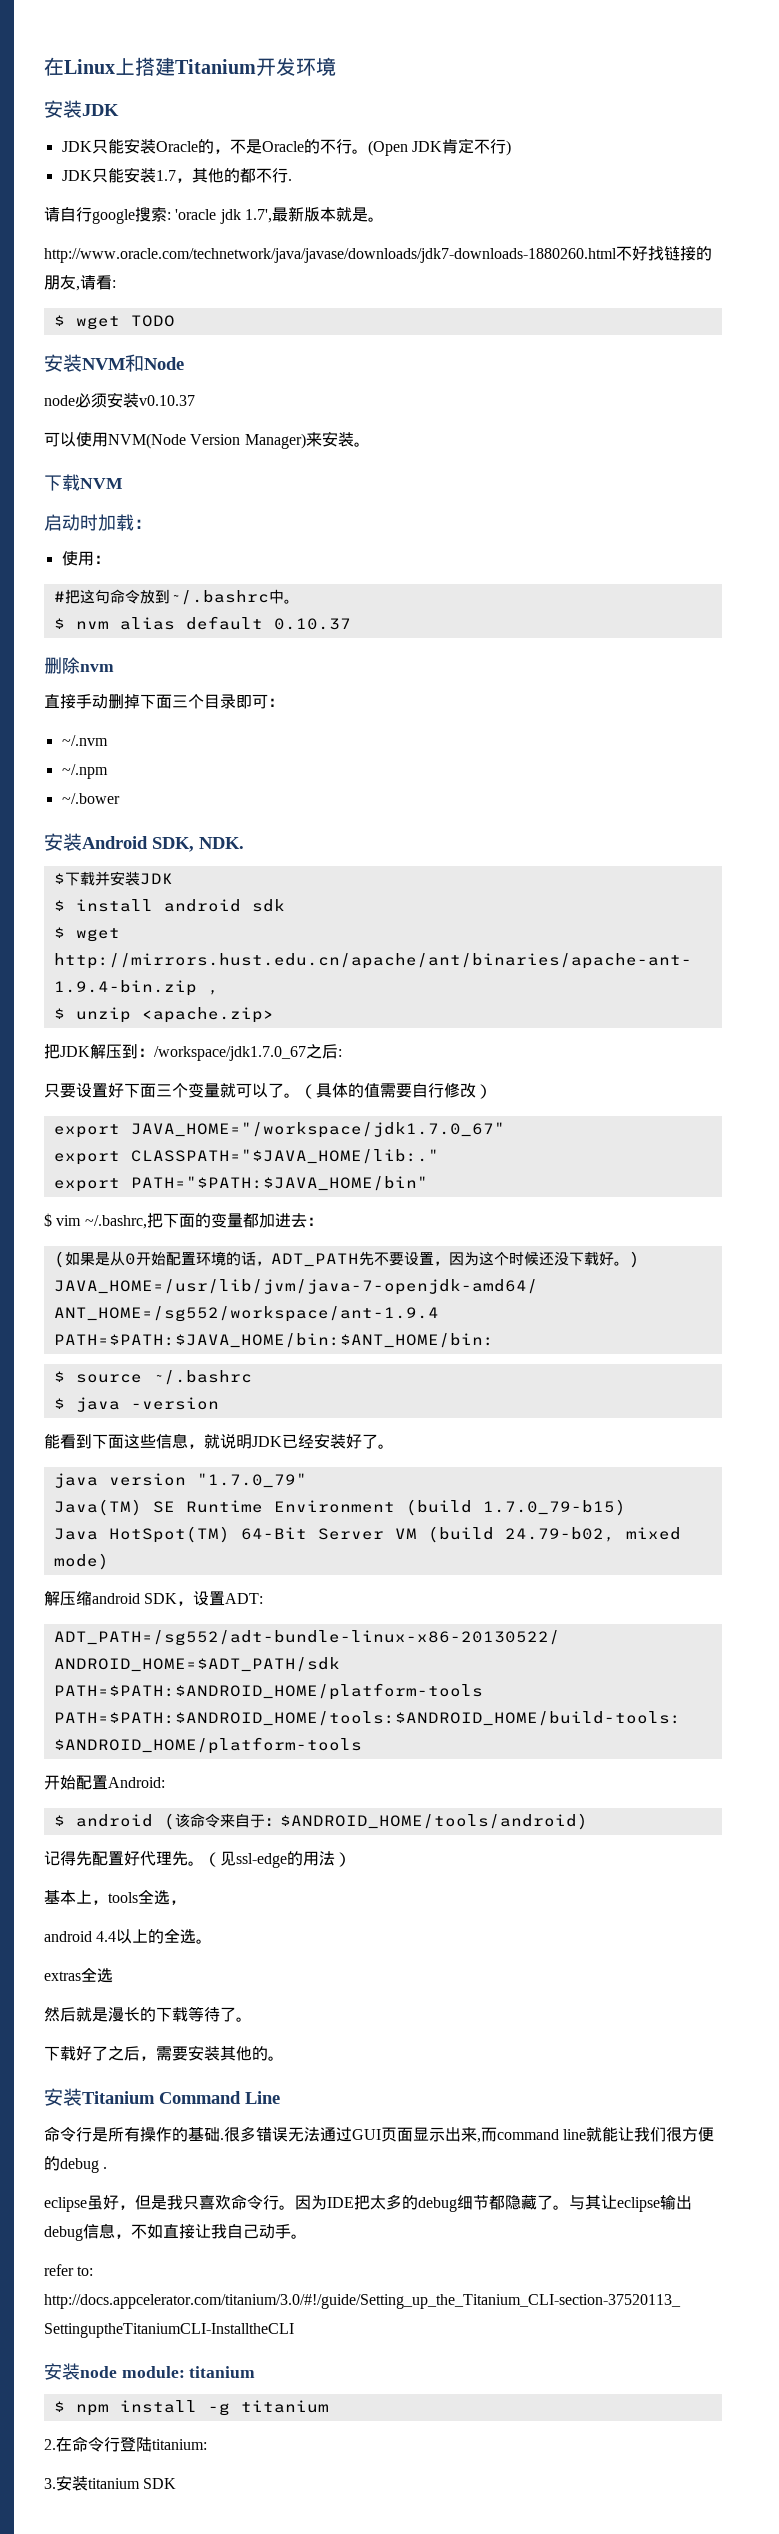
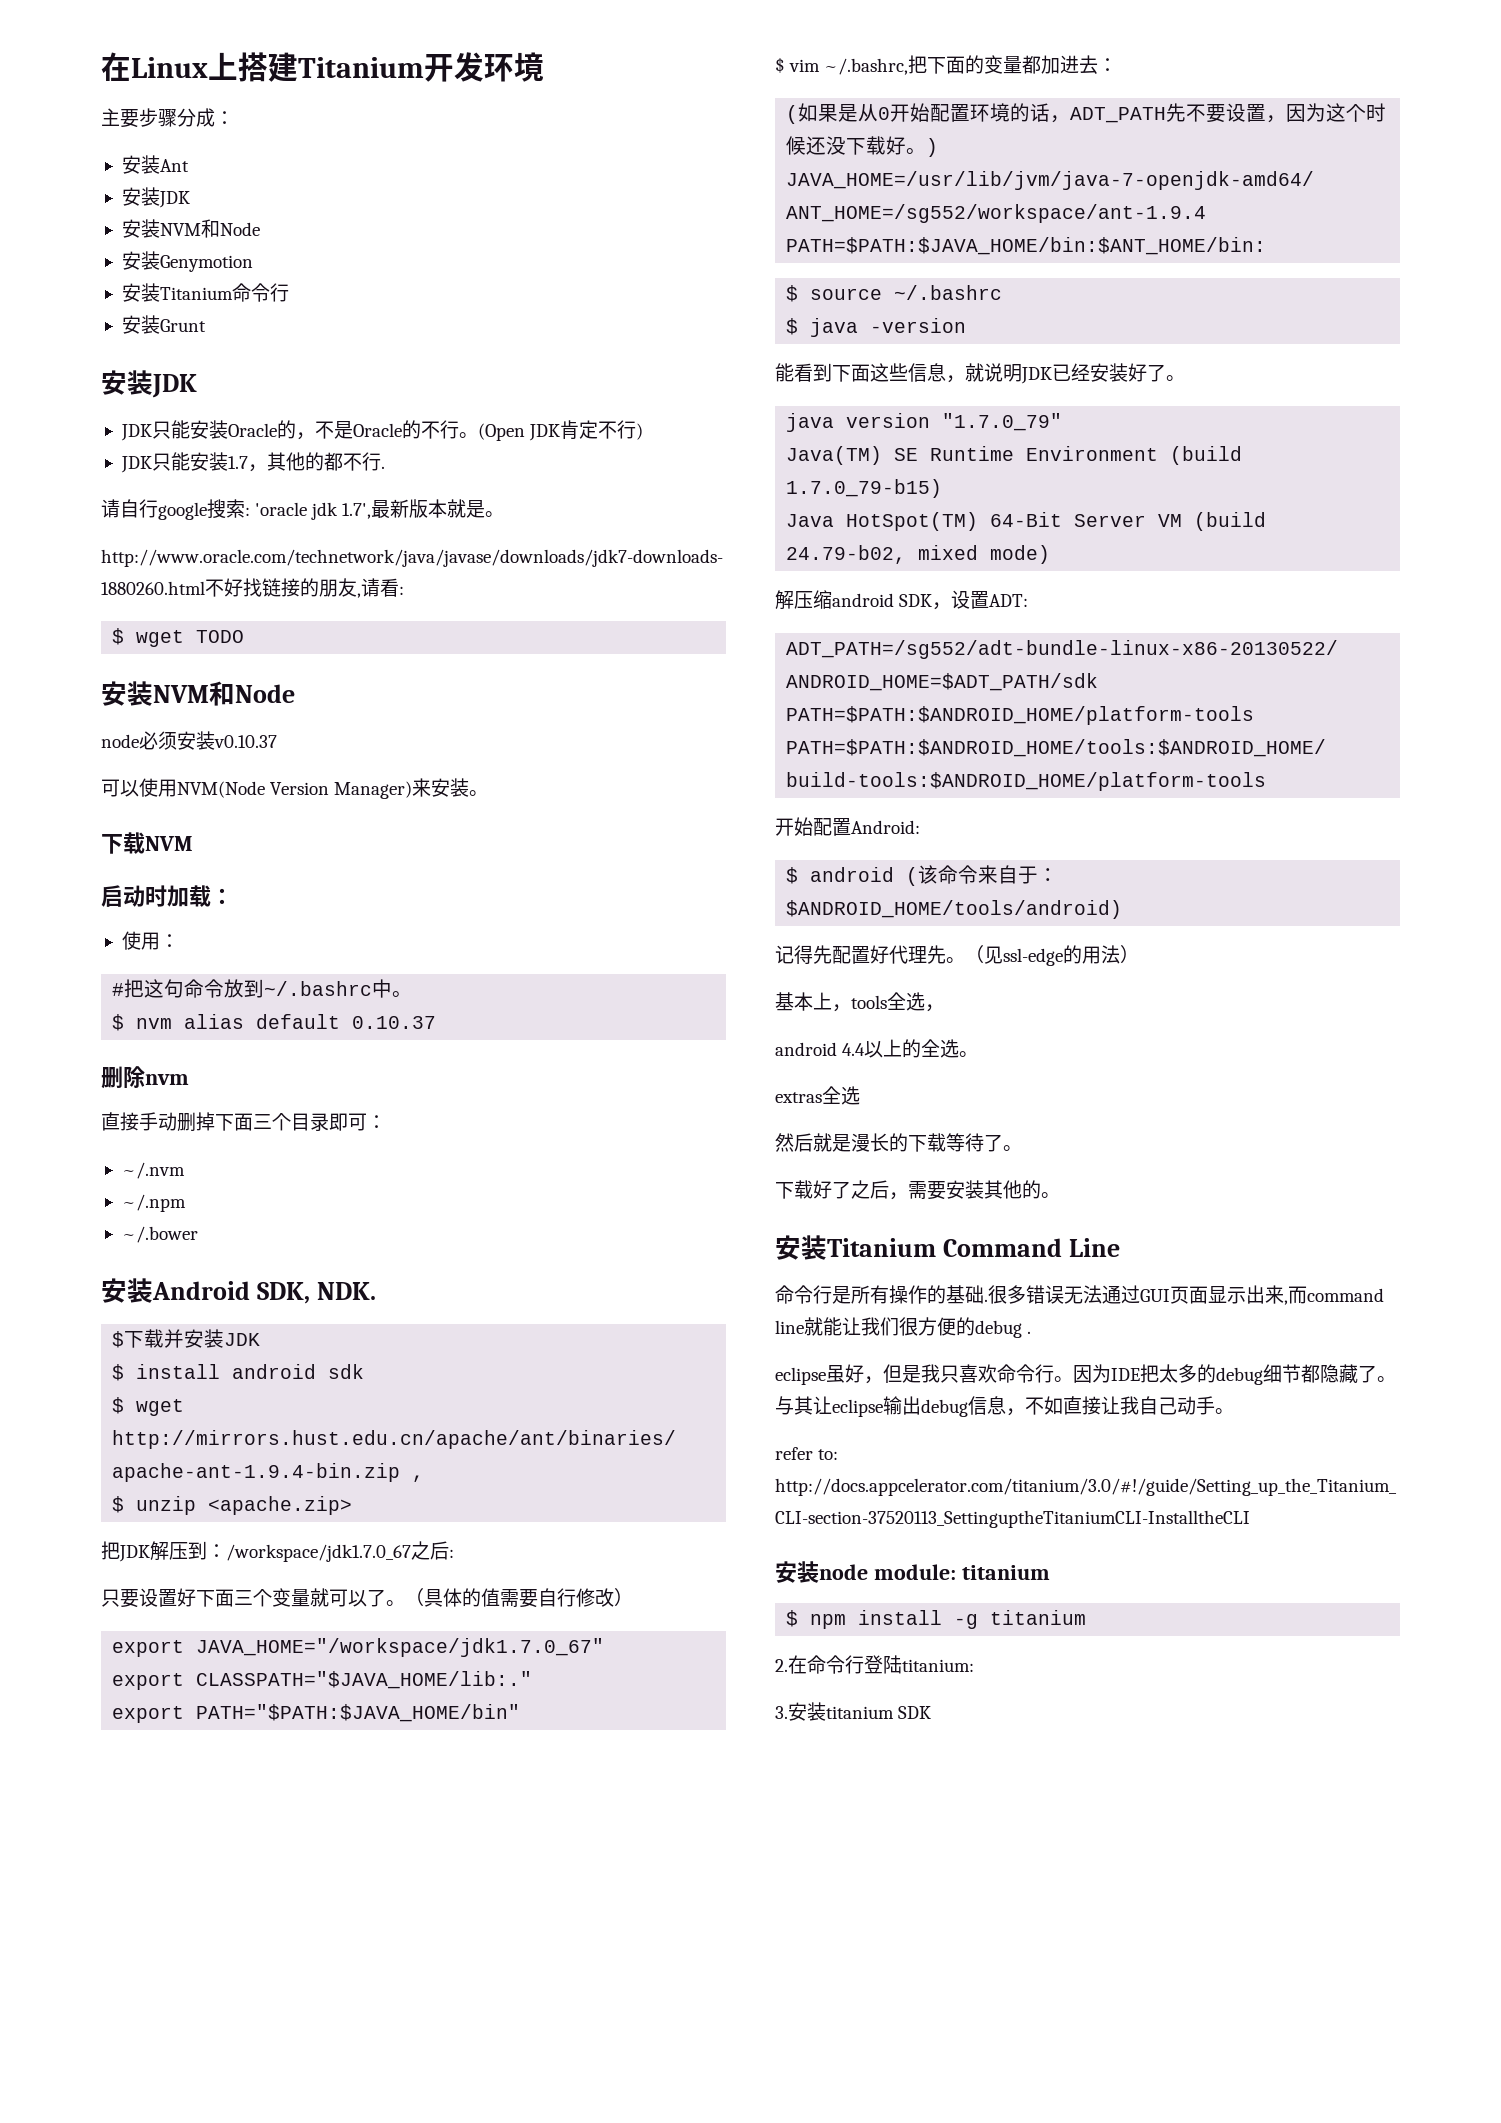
(336, 66) none -> [101,108,234,128] [121,155,189,174] [121,187,190,208] [121,219,260,238] [121,251,253,272] [121,283,289,302] [121,315,206,334] // 主要步骤分成： // 安装Ant // 安装JDK // 安装NVM和Node // 安装Genymotion // 安装Titanium命令行 // 安装Grunt

